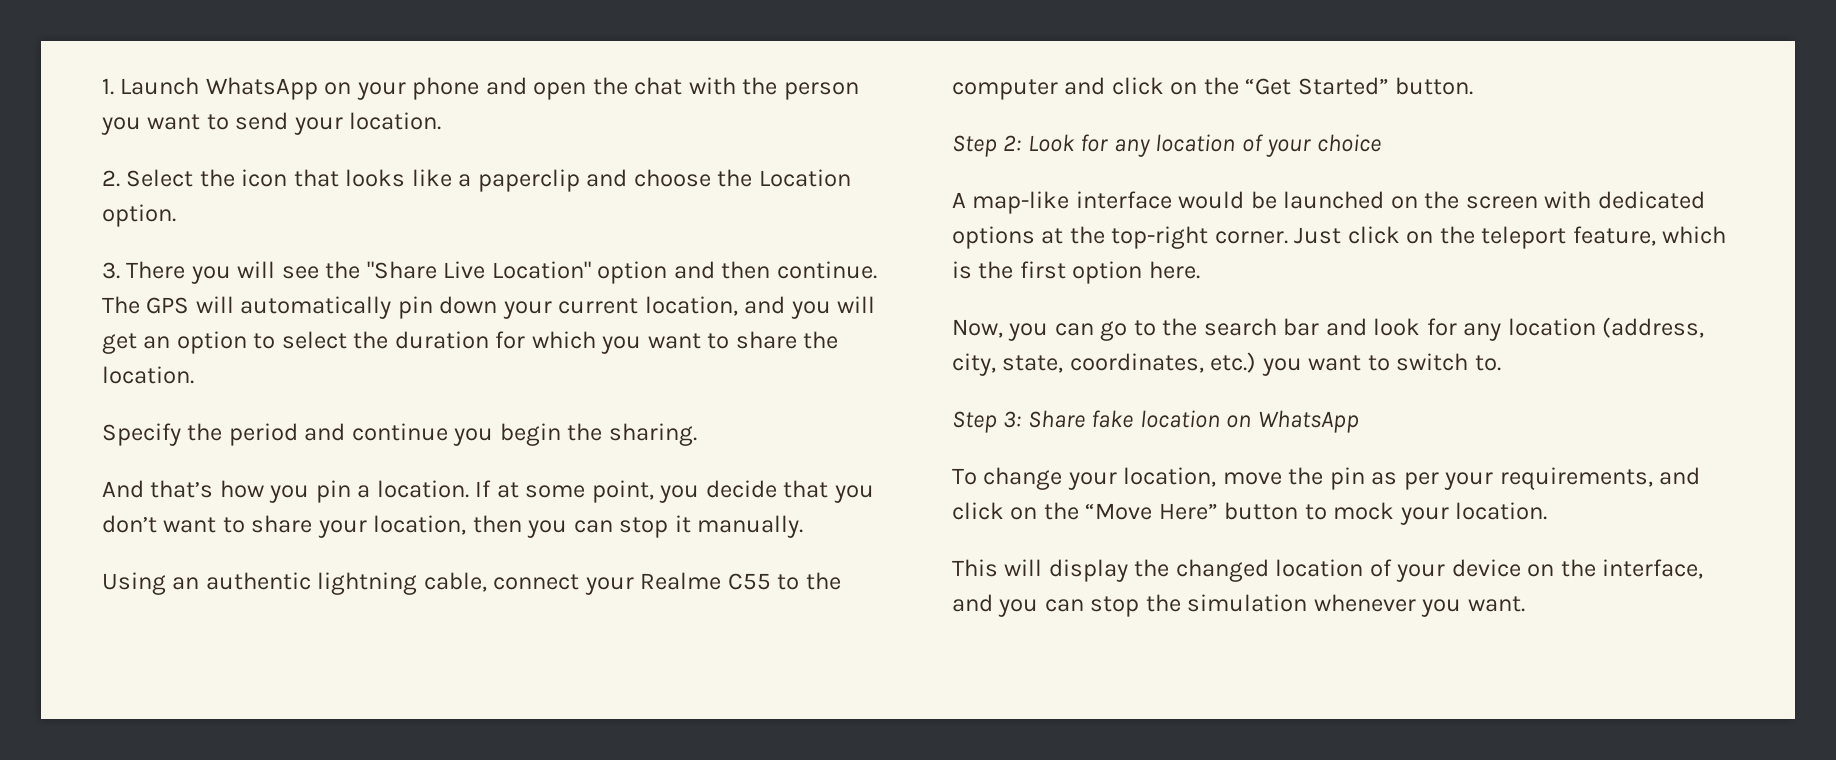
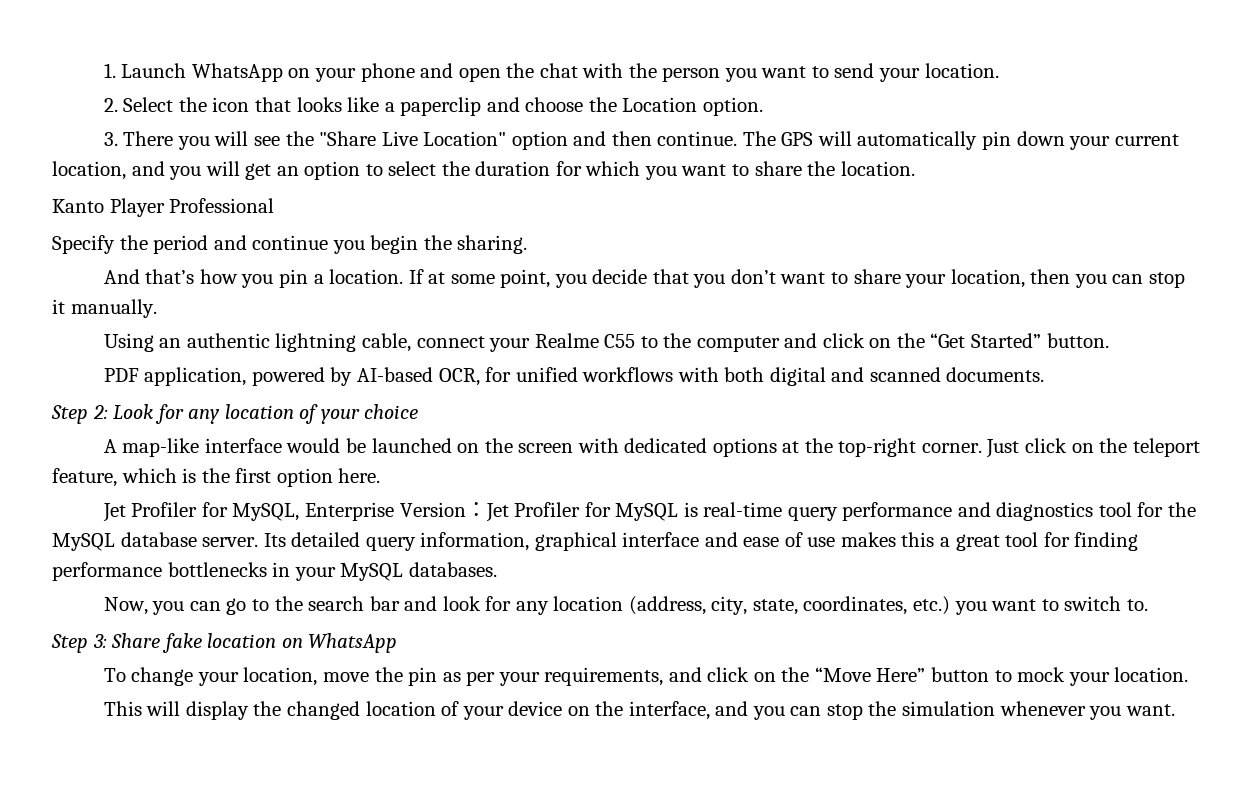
(194, 375) none -> [52,198,275,217] // Kanto Player Professional
(1474, 86) none -> [103,367,1045,386] // PDF application, powered by AI-based OCR, for unified workflows with both digital and scanned documents.
(1200, 270) none -> [102,502,1196,522] [52,532,1139,551] [52,562,497,581] // Jet Profiler for MySQL, Enterprise Version：Jet Profiler for MySQL is real-time query performance and diagnostics tool for the MySQL database server. Its detailed query information, graphical interface and ease of use makes this a great tool for finding performance bottlenecks in your MySQL databases.

